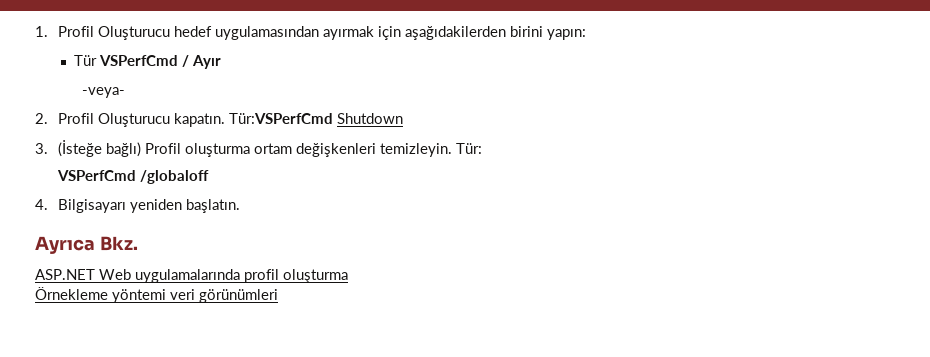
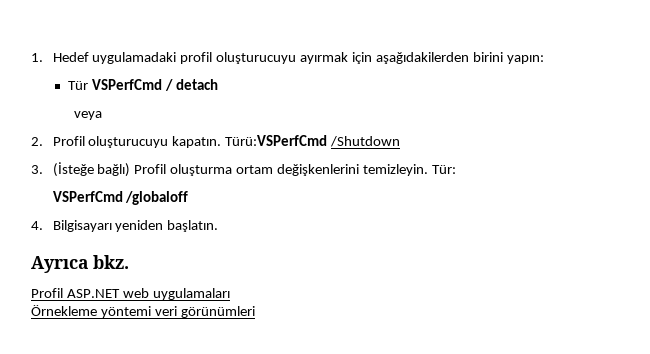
[58,26,320,40] Profil Oluşturucu hedef uygulamasından -> [52,52,297,64] Hedef uygulamadaki profil oluşturucuyu
[192,55,222,69] [81,87,125,98] Ayır // -veya- -> [176,79,219,90] [74,111,103,120] detach // veya
[98,113,404,127] Oluşturucu kapatın. Tür:VSPerfCmd Shutdown -> [88,135,401,148] oluşturucuyu kapatın. Türü:VSPerfCmd /Shutdown
[296,143,377,157] değişkenleri -> [277,164,360,176] değişkenlerini
[99,236,138,251] [35,269,348,283] Bkz. // ASP.NET Web uygulamalarında profil oluşturma -> [93,255,129,269] [31,288,230,300] bkz. // Profil ASP.NET web uygulamaları

